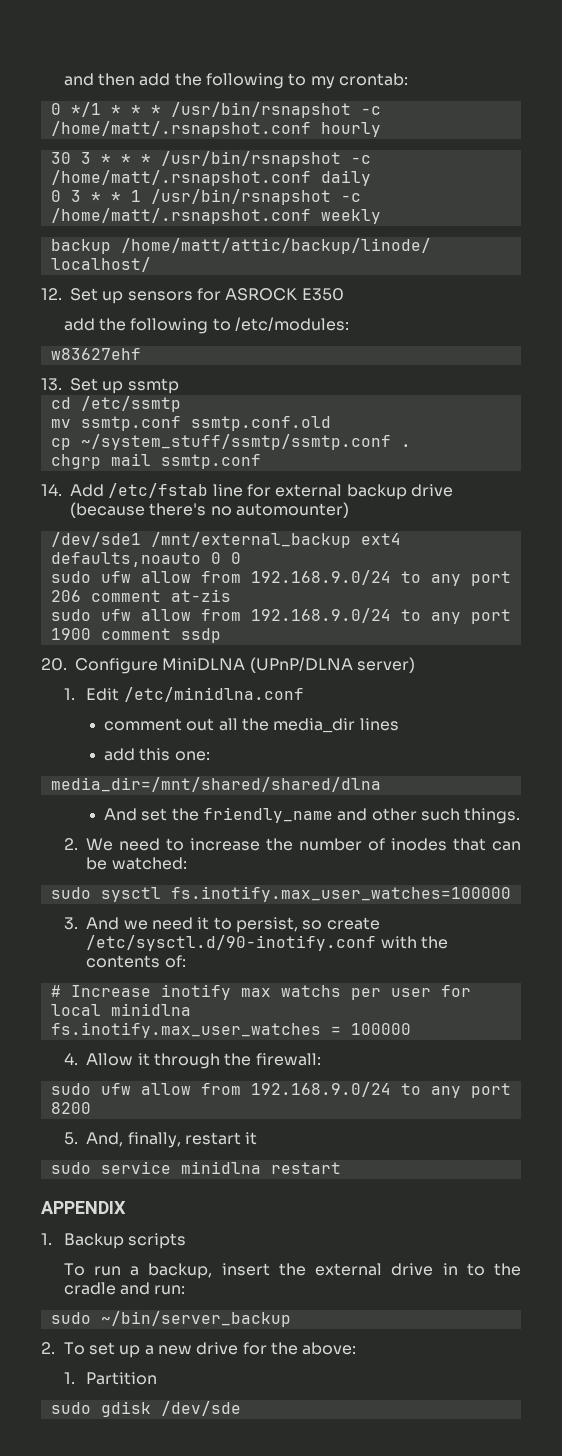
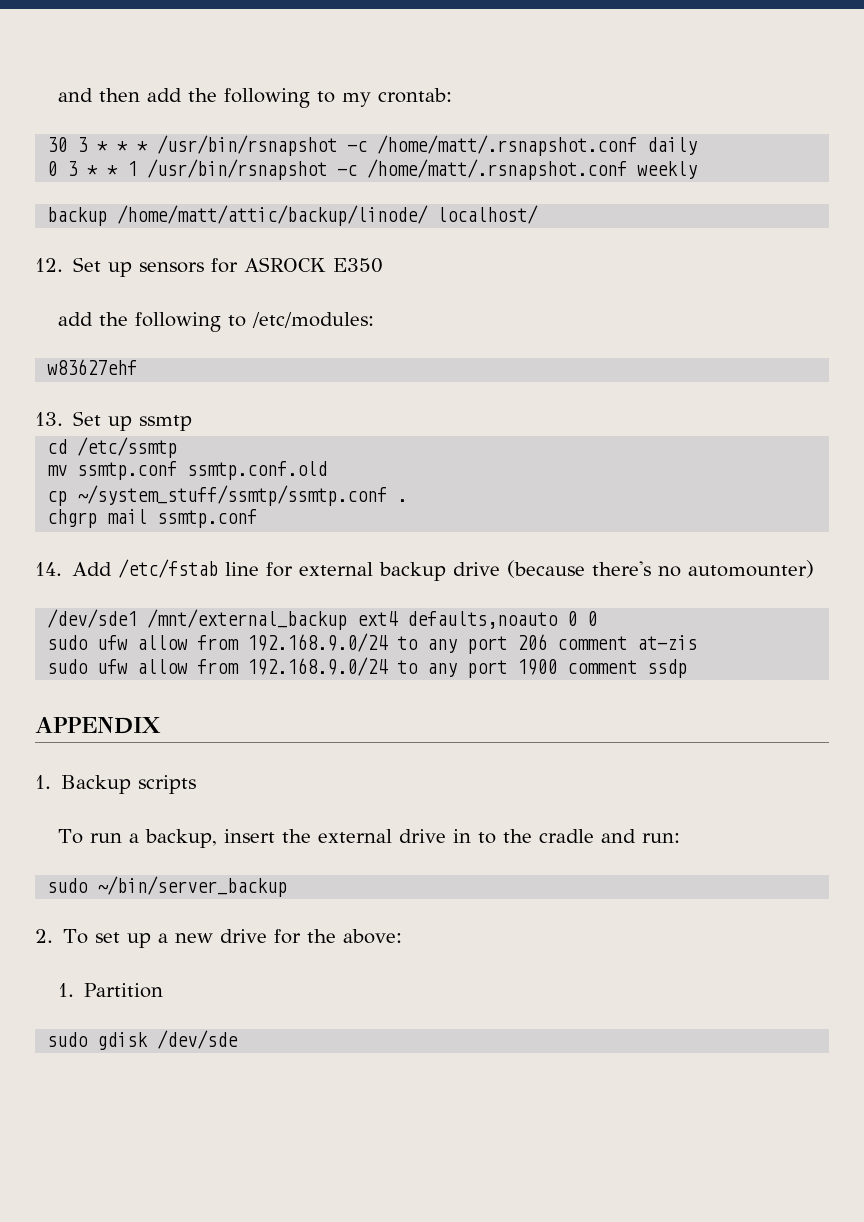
[50,102,381,118] [50,121,381,137] // 0 */1 * * * /usr/bin/rsnapshot -c /home/matt/.rsnapshot.conf hourly -> (453, 95) none
[41,657,415,674] [63,687,304,702] [103,718,399,733] [103,748,210,761] [50,777,381,792] [103,807,521,824] [63,838,521,851] [86,857,187,870] [50,886,511,902] [63,917,380,933] [86,935,449,951] [86,955,186,968] [50,984,471,1000] [50,1003,191,1016] [50,1022,411,1038] [63,1053,321,1069] [50,1082,511,1098] [50,1102,91,1114] [63,1132,258,1148] [50,1161,341,1174] // 20. Configure MiniDLNA (UPnP/DLNA server) // 1. Edit /etc/minidlna.conf // comment out all the media_dir lines // add this one: // media_dir=/mnt/shared/shared/dlna // And set the friendly_name and other such things. // 2. We need to increase the number of inodes that can be watched: // sudo sysctl fs.inotify.max_user_watches=100000 // 3. And we need it to persist, so create /etc/sysctl.d/90-inotify.conf with the contents of: // # Increase inotify max watchs per user for local minidlna // fs.inotify.max_user_watches = 100000 // 4. Allow it through the firewall: // sudo ufw allow from 192.168.9.0/24 to any port 8200 // 5. And, finally, restart it // sudo service minidlna restart -> (688, 668) none

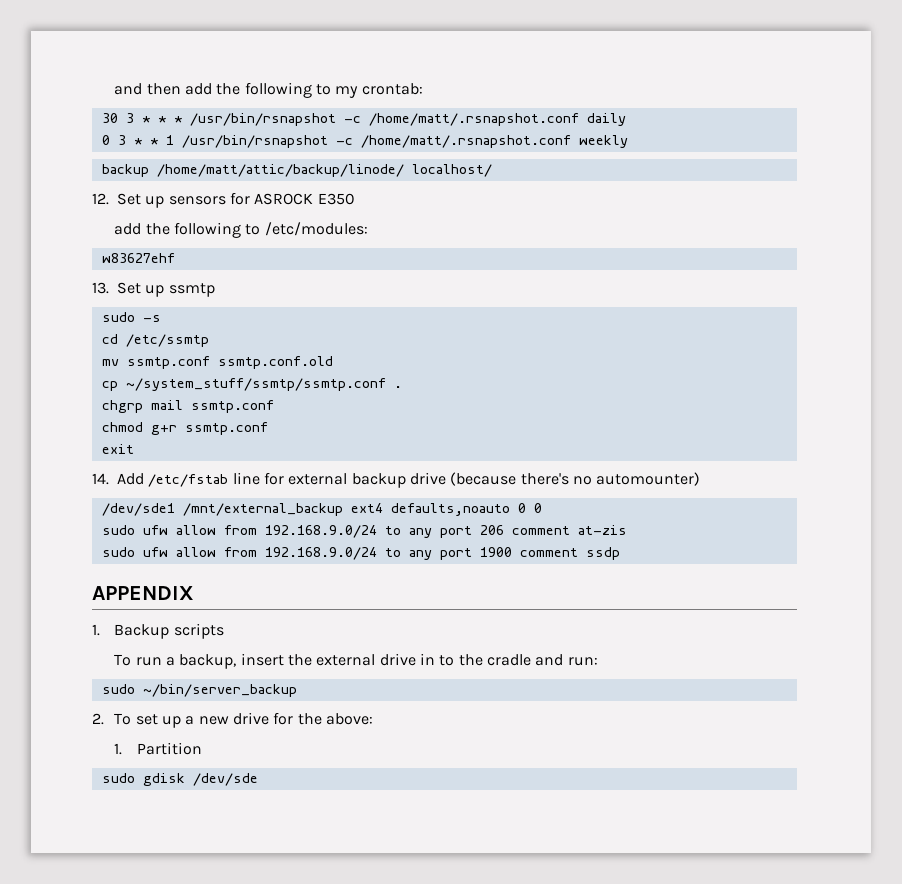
(193, 423) none -> [101,312,161,322] // sudo -s
(258, 518) none -> [101,422,268,435] [101,444,134,454] // chmod g+r ssmtp.conf // exit

